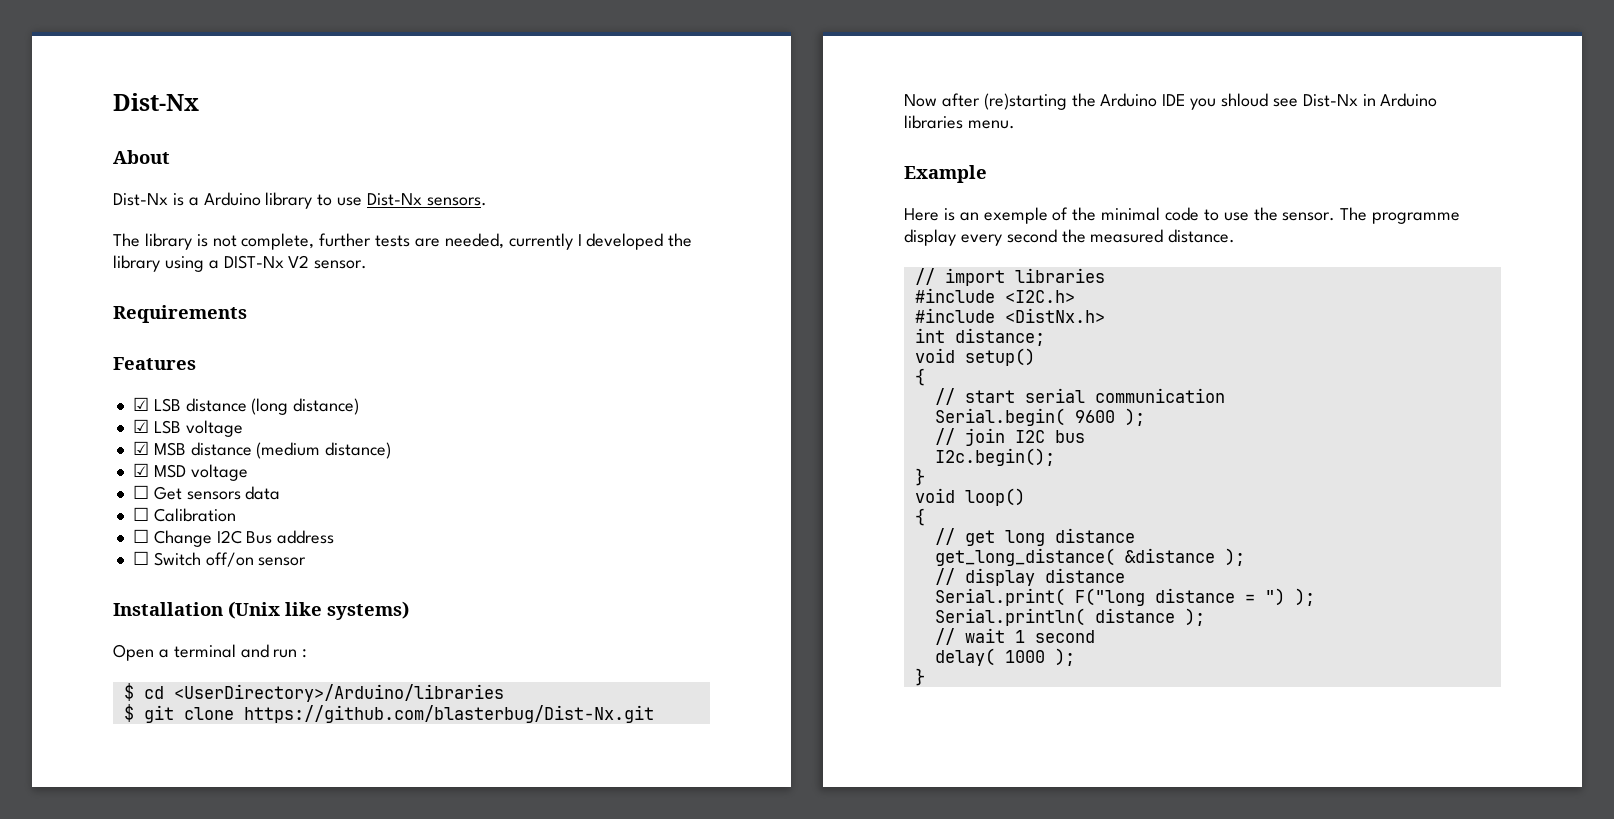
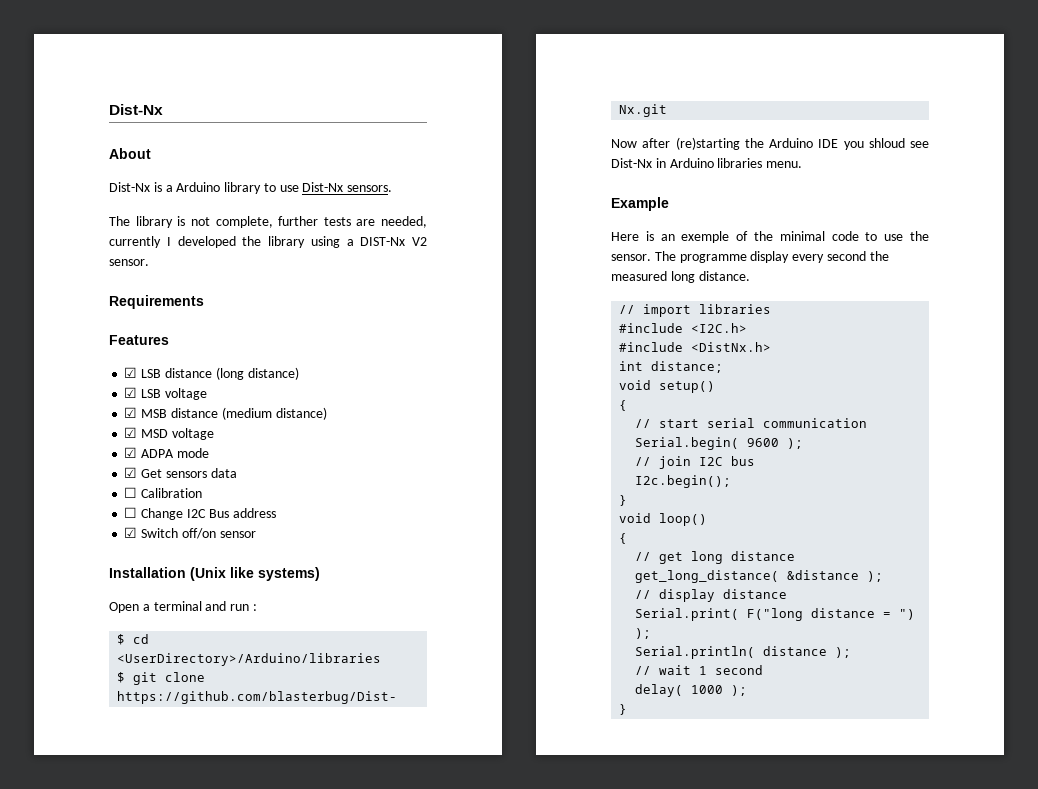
[132,485,149,499] ☐ -> [124,447,209,458] [124,467,138,478] ☑ ADPA mode // ☑
[132,551,149,565] ☐ -> [124,527,138,538] ☑
(1164, 236) none -> [670,271,695,283] long

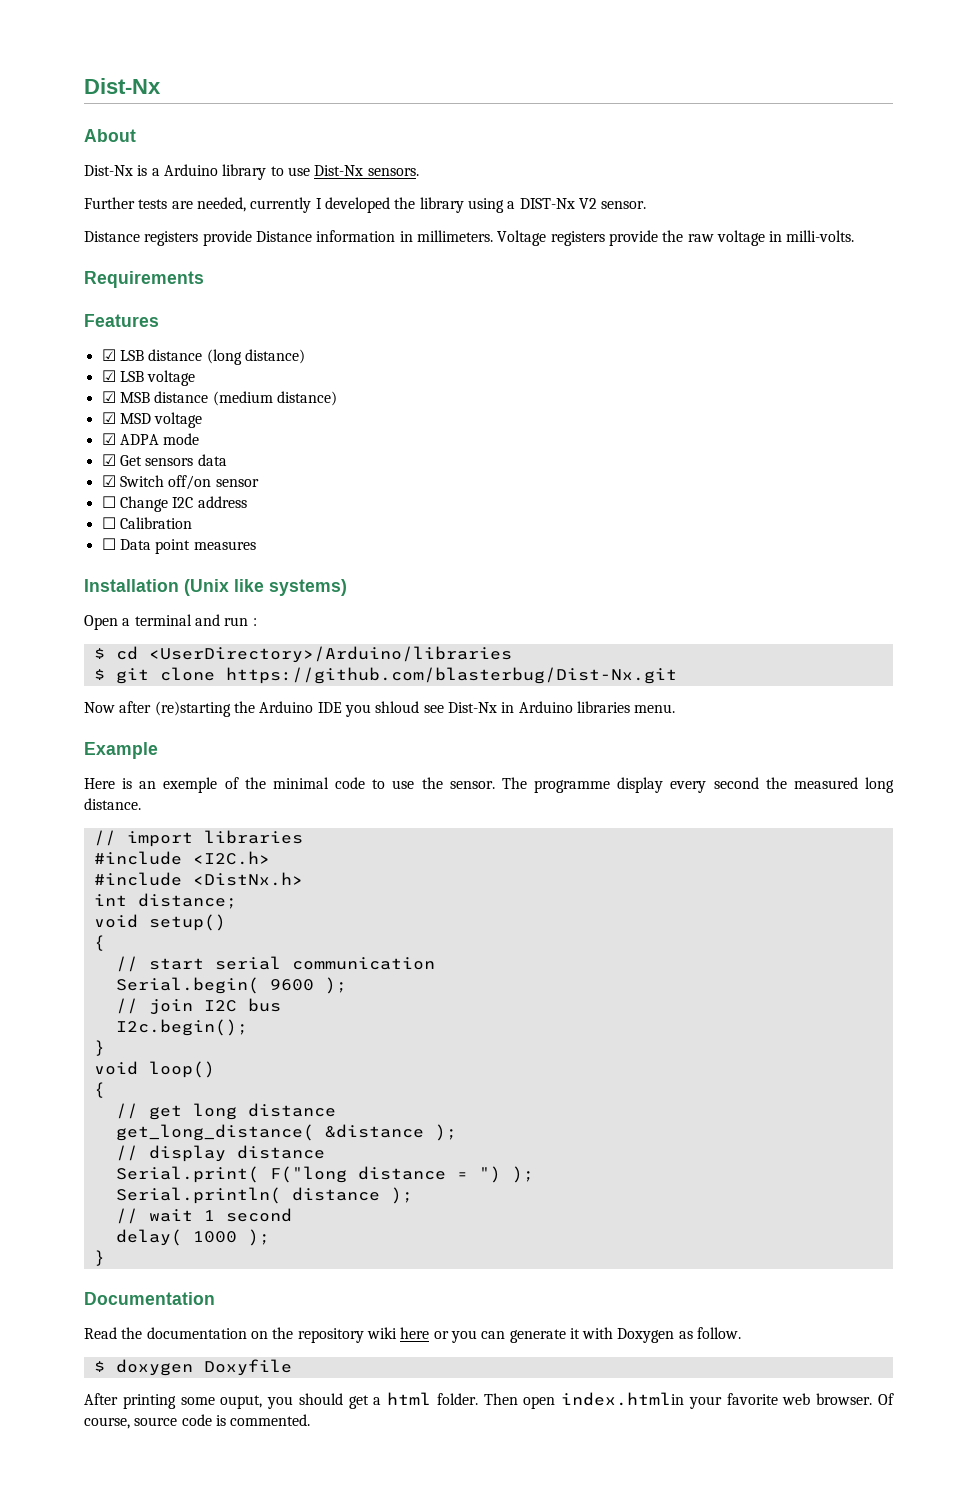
[109,216,319,228] The library is not complete, further -> [84,197,135,209] Further
(149, 262) none -> [84,230,855,246] // Distance registers provide Distance information in millimeters. Voltage registers provide the raw voltage in milli-volts.
[124,487,203,498] [124,507,276,520] [124,527,256,539] ☐ Calibration // ☐ Change I2C Bus address // ☑ Switch off/on sensor -> [101,475,259,490] [101,496,247,512] [101,517,192,529] [101,538,256,554] ☑ Switch off/on sensor // ☐ Change I2C address // ☐ Calibration // ☐ Data point measures
(628, 709) none -> [84,1292,215,1305] [84,1327,742,1343] [93,1359,292,1376] [84,1392,894,1409] [84,1414,311,1429] // Documentation // Read the documentation on the repository wiki here or you can generate it with Doxygen as follow. // $ doxygen Doxyfile // After printing some ouput, you should get a html folder. Then open index.htmlin your favorite web browser. Of course, source code is commented.

